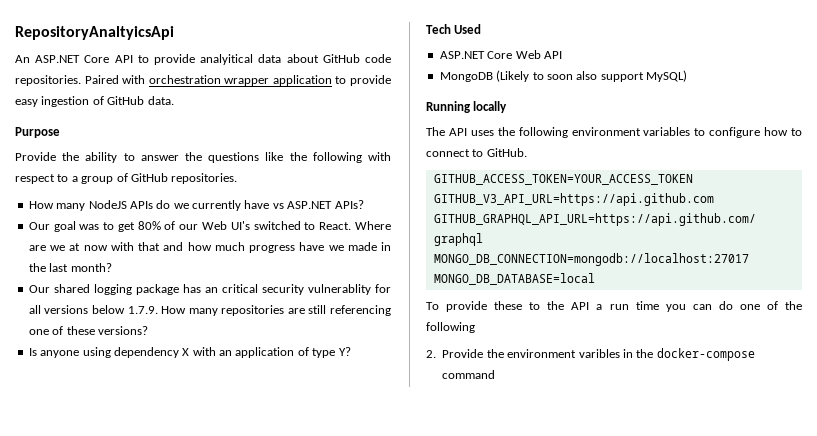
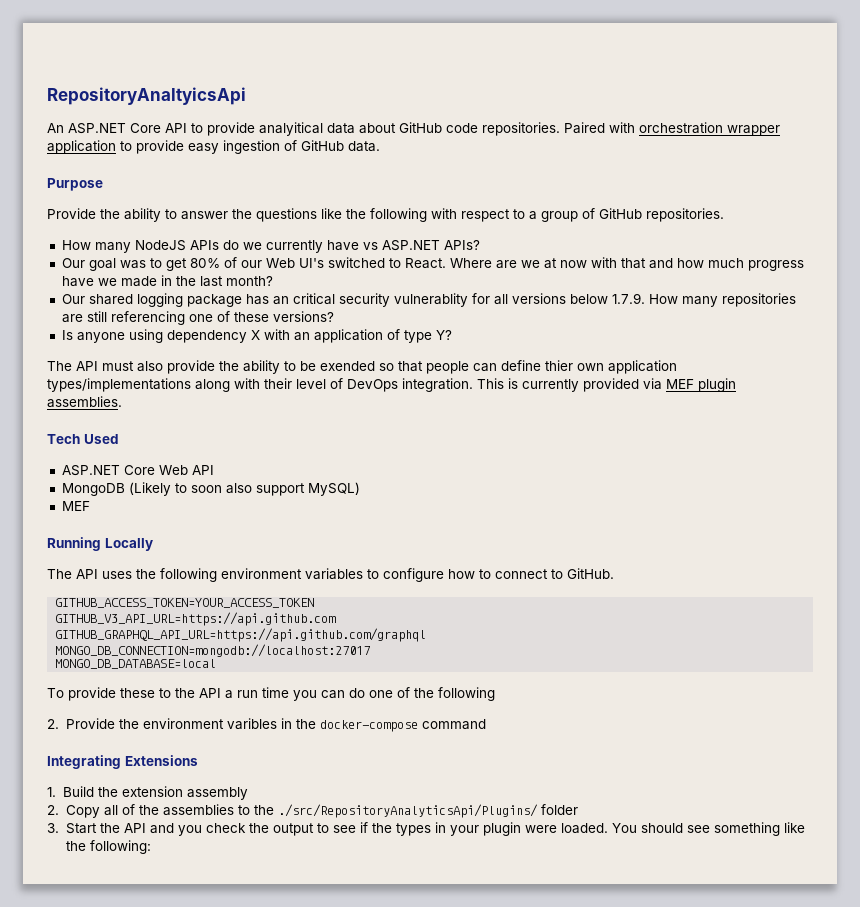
(351, 351) none -> [47,360,677,374] [47,378,736,392] [47,396,122,408] // The API must also provide the ability to be exended so that people can define thier own application types/implementations along with their level of DevOps integration. This is currently provided via MEF plugin assemblies.
(687, 76) none -> [61,501,90,511] // MEF
[473,101,508,113] locally -> [104,538,153,551] Locally
(496, 374) none -> [47,755,198,769] [47,786,248,800] [47,804,578,818] [47,822,805,836] [65,840,151,854] // Integrating Extensions // 1. Build the extension assembly // 2. Copy all of the assemblies to the ./src/RepositoryAnalyticsApi/Plugins/ folder // 3. Start the API and you check the output to see if the types in your plugin were loaded. You should see something like the following:

